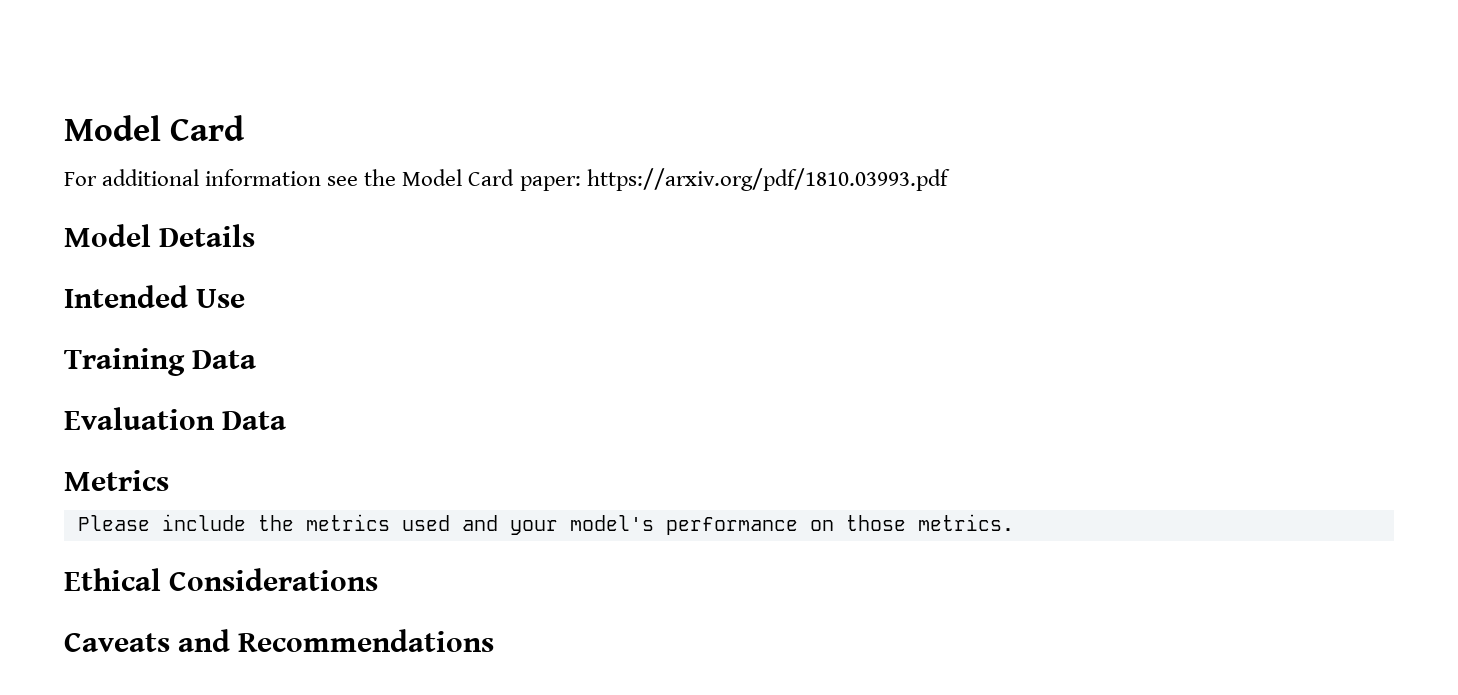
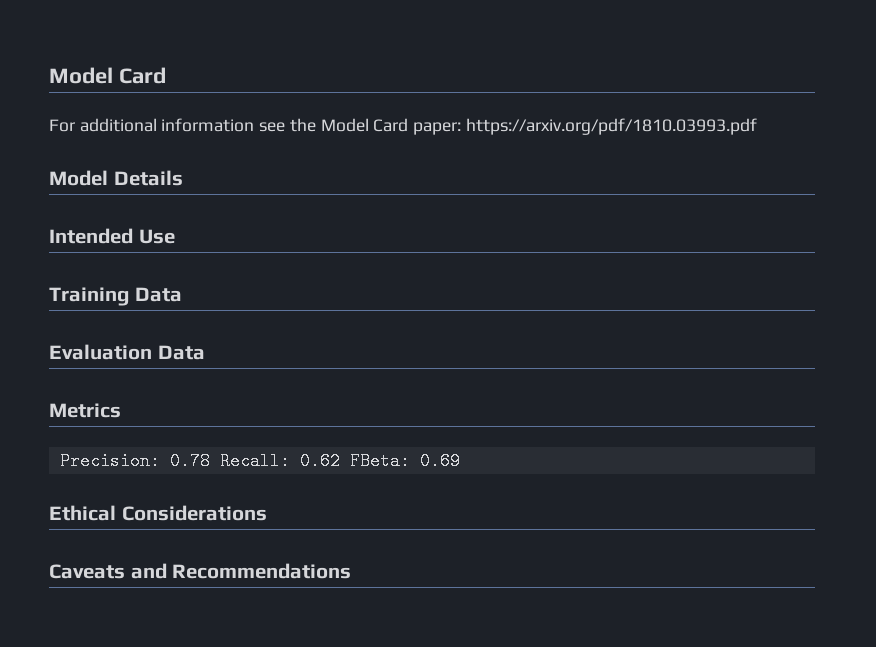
[77,514,1014,535] Please include the metrics used and your model's performance on those metrics. -> [59,452,460,470] Precision: 0.78 Recall: 0.62 FBeta: 0.69

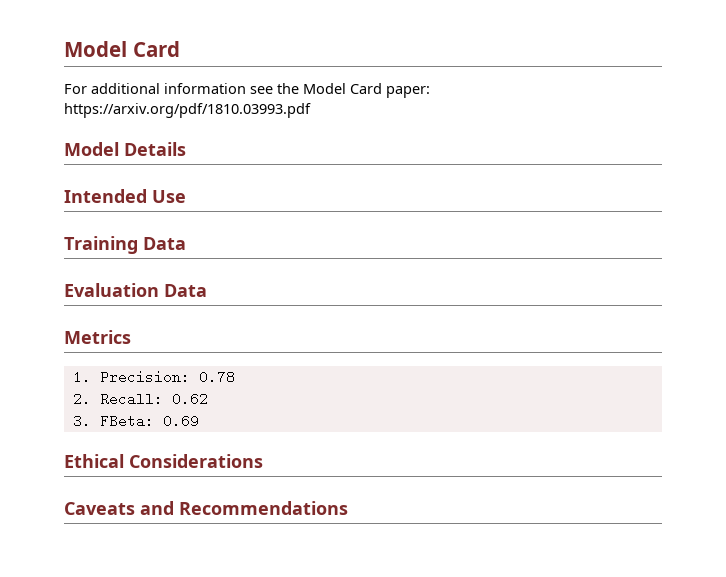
(121, 410) none -> [72,370,91,384] 1.
(210, 461) none -> [72,392,91,406] // 2.
(340, 461) none -> [72,414,91,428] // 3.

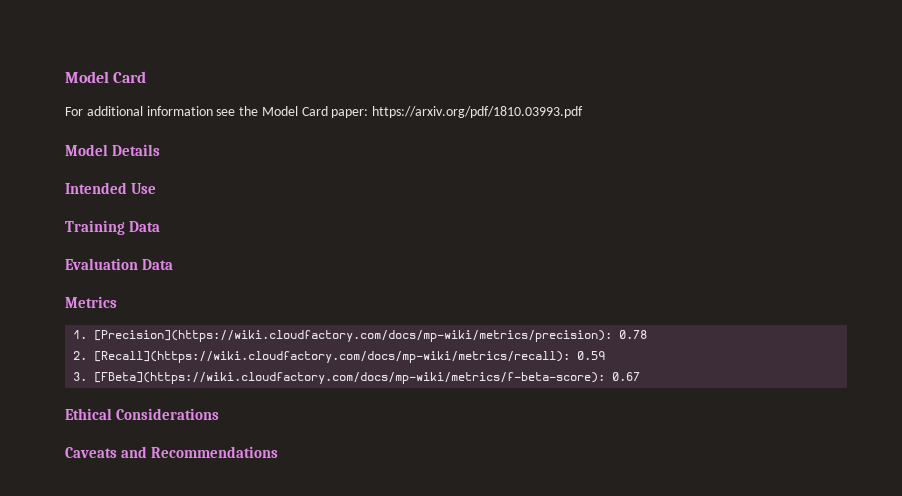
[99,370,190,384] Precision: -> [94,330,613,342] [Precision](https://wiki.cloudfactory.com/docs/mp-wiki/metrics/precision):
[99,392,208,406] Recall: 0.62 -> [94,351,606,363] [Recall](https://wiki.cloudfactory.com/docs/mp-wiki/metrics/recall): 0.59
[99,414,199,428] FBeta: 0.69 -> [94,372,641,384] [FBeta](https://wiki.cloudfactory.com/docs/mp-wiki/metrics/f-beta-score): 0.67

